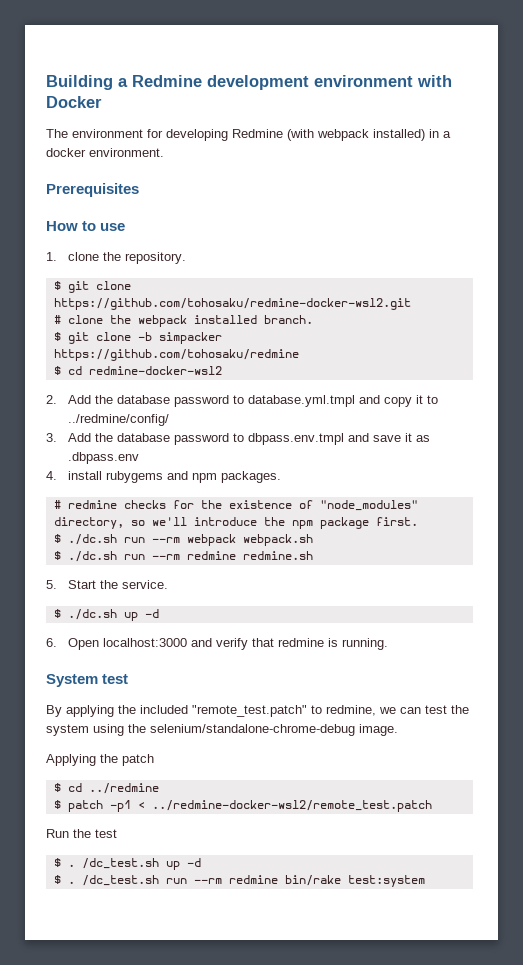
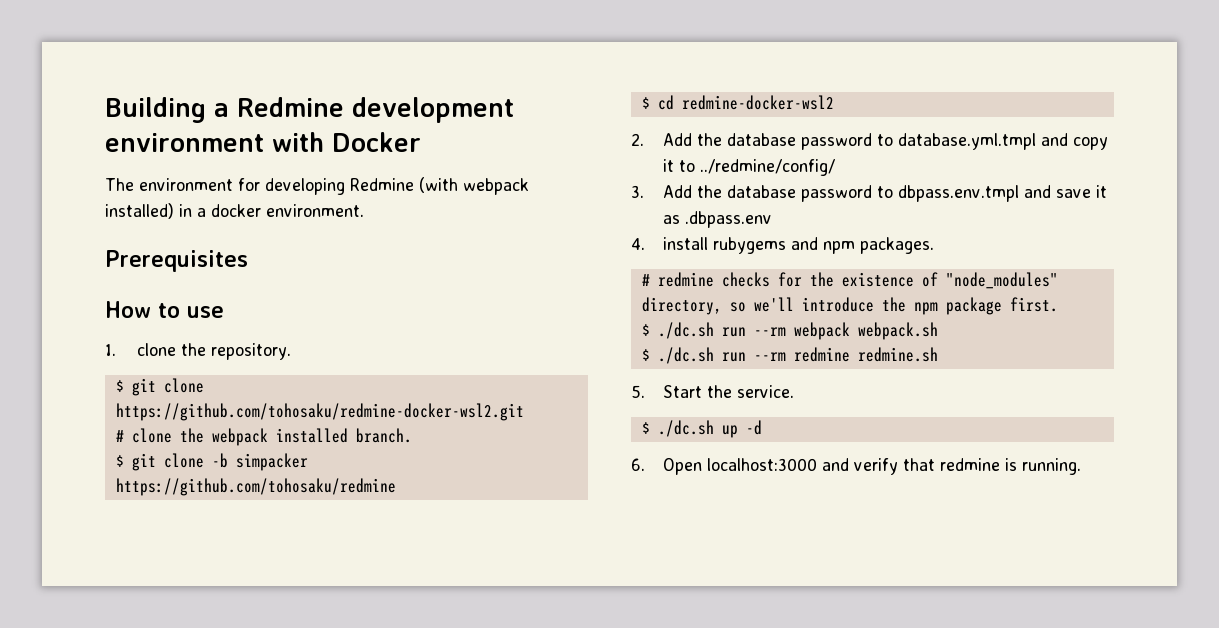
[46,674,129,687] [46,705,469,717] [46,724,398,736] [46,754,154,766] [53,783,159,794] [53,800,432,812] [46,829,117,838] [53,858,201,870] [53,875,425,887] // System test // By applying the included "remote_test.patch" to redmine, we can test the system using the selenium/standalone-chrome-debug image. // Applying the patch // $ cd ../redmine // $ patch -p1 < ../redmine-docker-wsl2/remote_test.patch // Run the test // $ . /dc_test.sh up -d // $ . /dc_test.sh run --rm redmine bin/rake test:system -> (1081, 466) none

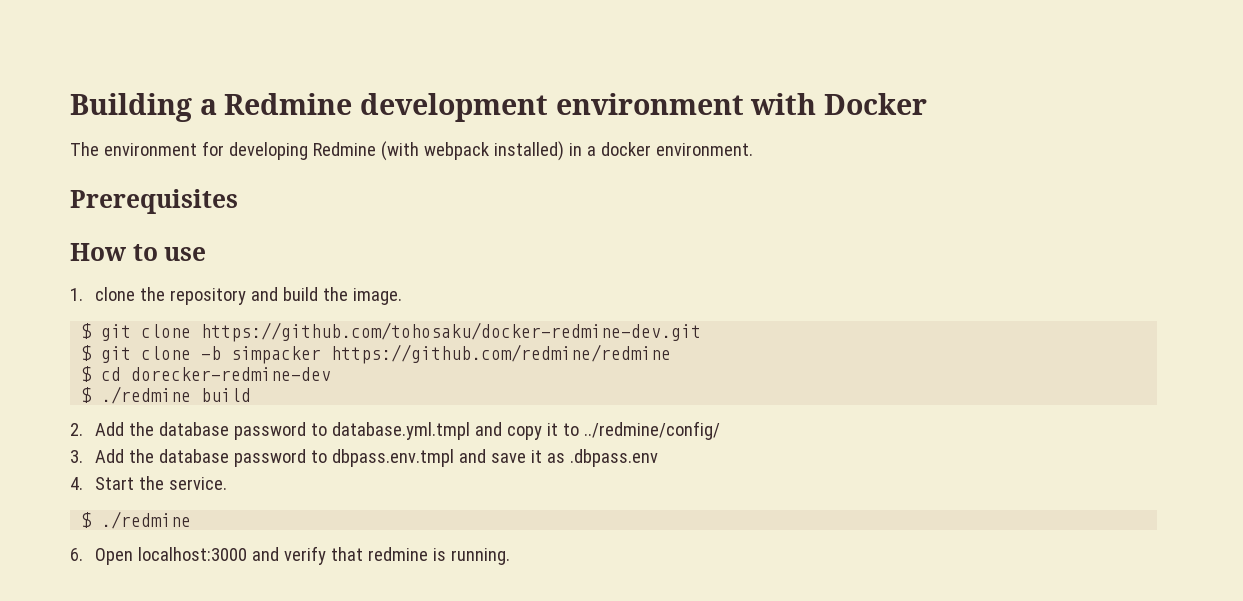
[210,343,291,360] [115,378,204,396] [115,403,524,421] [115,428,412,446] repository. // $ git clone https://github.com/tohosaku/redmine-docker-wsl2.git // # clone the webpack installed branch. -> [169,287,402,305] [81,322,702,342] repository and build the image. // $ git clone https://github.com/tohosaku/docker-redmine-dev.git
[115,478,396,496] https://github.com/tohosaku/redmine -> [331,344,672,364] https://github.com/redmine/redmine
[681,95,834,110] redmine-docker-wsl2 -> [131,367,332,381] [81,386,252,404] dorecker-redmine-dev // $ ./redmine build
[662,237,934,254] [641,272,1058,289] [641,297,1058,315] [641,322,938,340] [641,347,938,364] [631,385,645,398] install rubygems and npm packages. // # redmine checks for the existence of "node_modules" directory, so we'll introduce the npm package first. // $ ./dc.sh run --rm webpack webpack.sh // $ ./dc.sh run --rm redmine redmine.sh // 5. -> (83, 483) none
[657,420,762,438] ./dc.sh up -d -> [101,511,192,529] ./redmine

